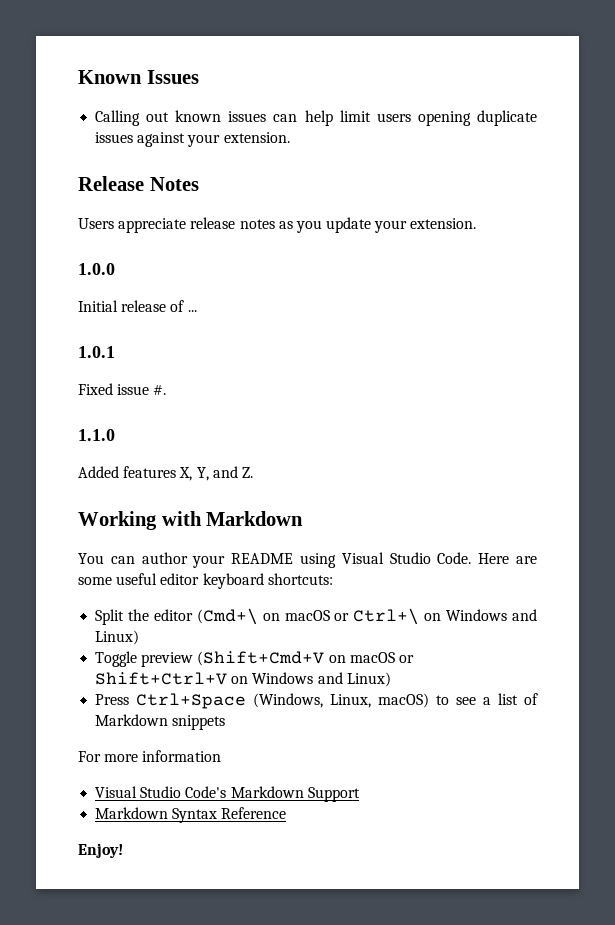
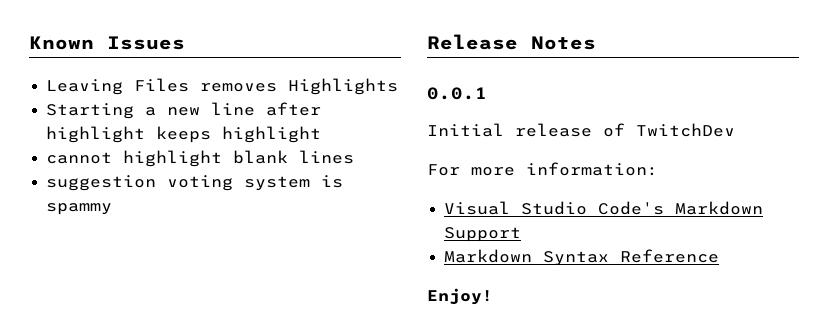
[95,110,537,126] [95,132,290,147] [78,176,199,191] [78,217,477,233] [78,263,115,275] [78,300,197,312] [78,346,115,358] [78,383,167,395] [78,429,115,441] [78,466,253,481] [78,511,304,530] [78,552,537,568] [78,573,333,589] [95,608,537,625] [95,630,140,645] [95,651,414,667] [95,672,391,687] [95,693,539,709] [95,714,226,730] Calling out known issues can help limit users opening duplicate issues against your extension. // Release Notes // Users appreciate release notes as you update your extension. // 1.0.0 // Initial release of ... // 1.0.1 // Fixed issue #. // 1.1.0 // Added features X, Y, and Z. // Working with Markdown // You can author your README using Visual Studio Code. Here are some useful editor keyboard shortcuts: // Split the editor (Cmd+\ on macOS or Ctrl+\ on Windows and Linux) // Toggle preview (Shift+Cmd+V on macOS or Shift+Ctrl+V on Windows and Linux) // Press Ctrl+Space (Windows, Linux, macOS) to see a list of Markdown snippets -> [46,78,399,95] [46,102,322,119] [46,126,322,143] [46,150,355,167] [46,175,344,191] [46,203,113,215] [427,34,596,50] [427,87,487,100] [427,123,735,137] Leaving Files removes Highlights // Starting a new line after highlight keeps highlight // cannot highlight blank lines // suggestion voting system is spammy // Release Notes // 0.0.1 // Initial release of TwitchDev
[142,750,222,762] information -> [526,162,658,176] information:

